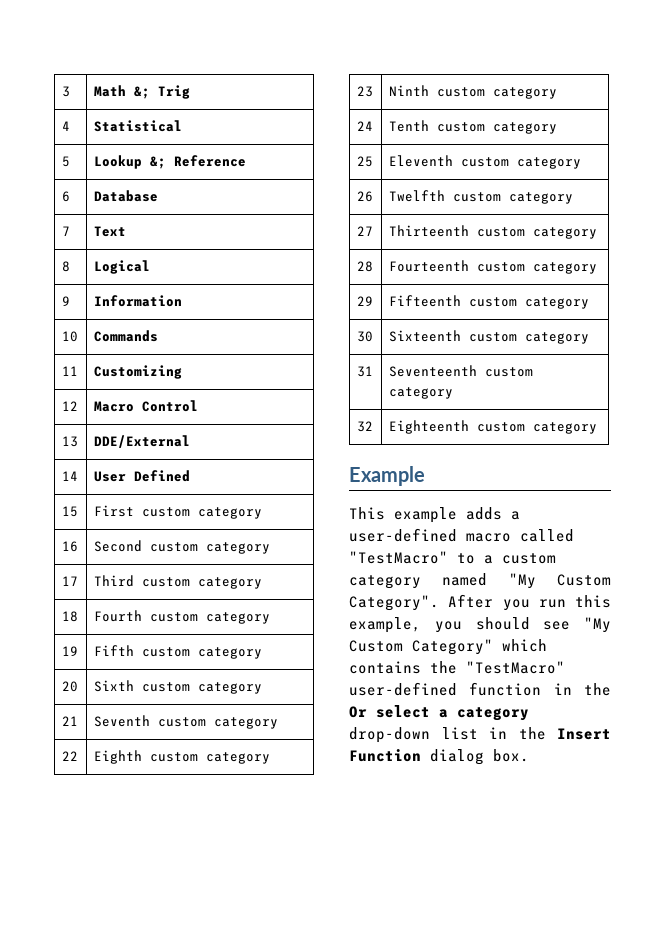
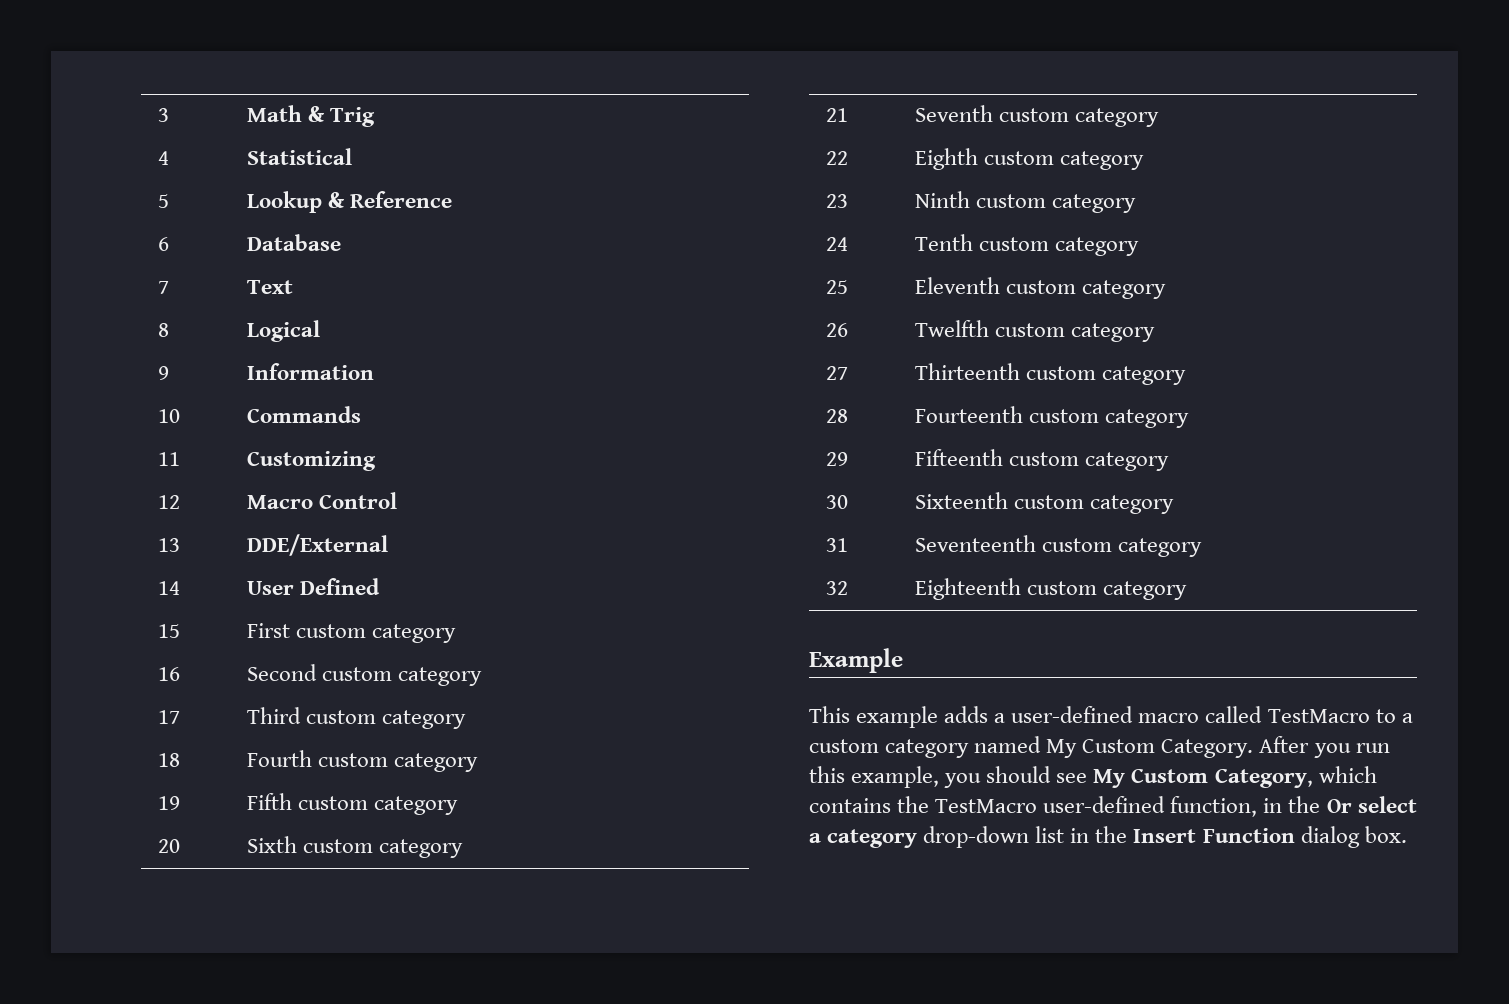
[133,86,150,99] &; -> [307,106,325,122] &
[149,156,166,169] &; -> [327,192,345,208] &
[349,551,448,564] "TestMacro" -> [1267,709,1370,723] TestMacro
[508,573,611,589] [349,595,439,611] "My Custom Category". -> [1046,739,1254,758] My Custom Category.
[584,617,611,633] [349,639,547,655] [349,661,565,674] [349,682,542,696] "My Custom Category" which contains the "TestMacro" user-defined function -> [1093,766,1377,788] [809,796,1258,817] My Custom Category, which contains the TestMacro user-defined function,

